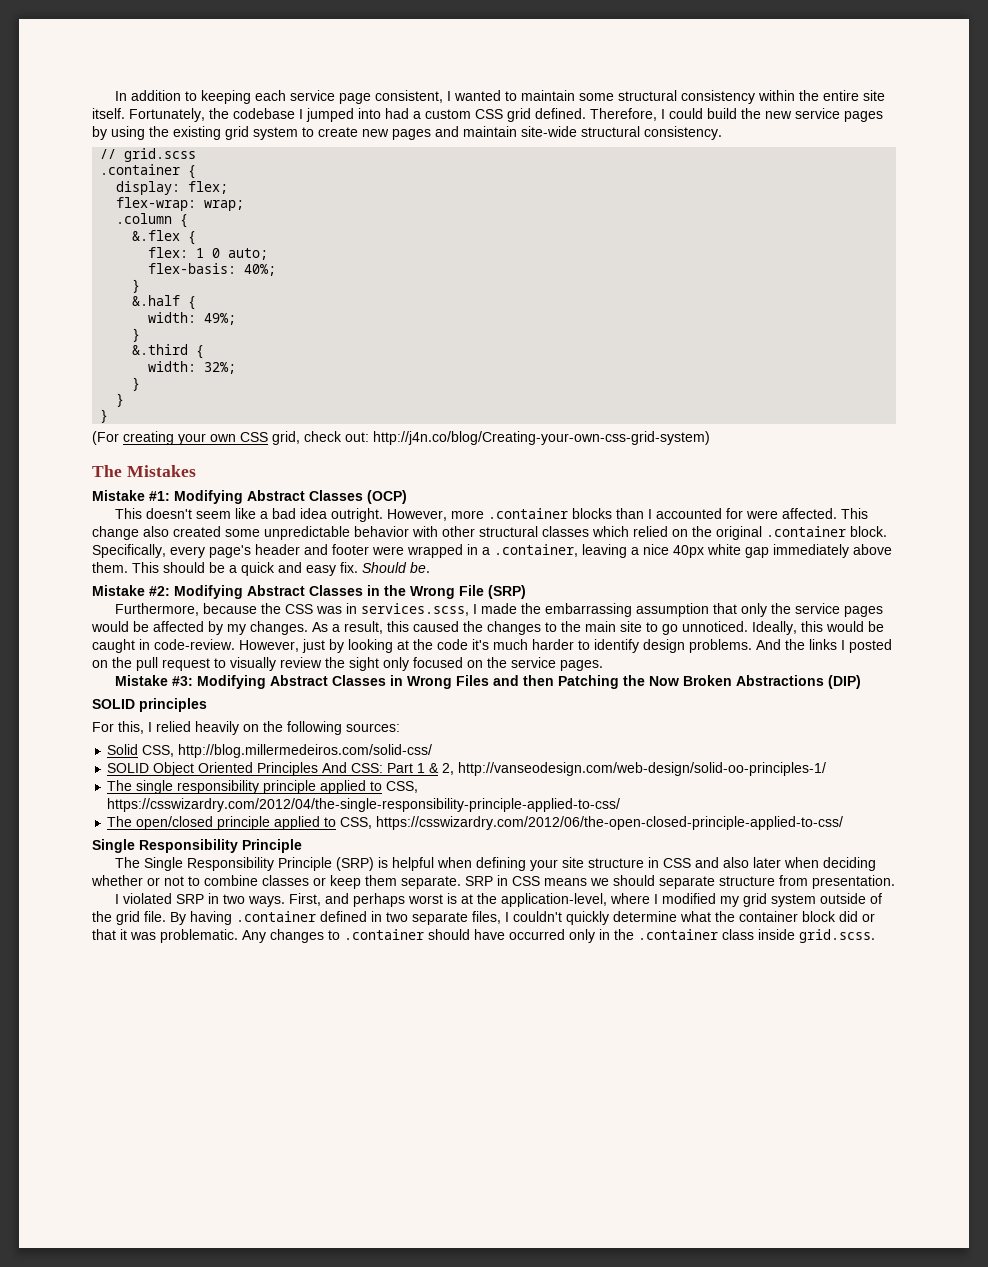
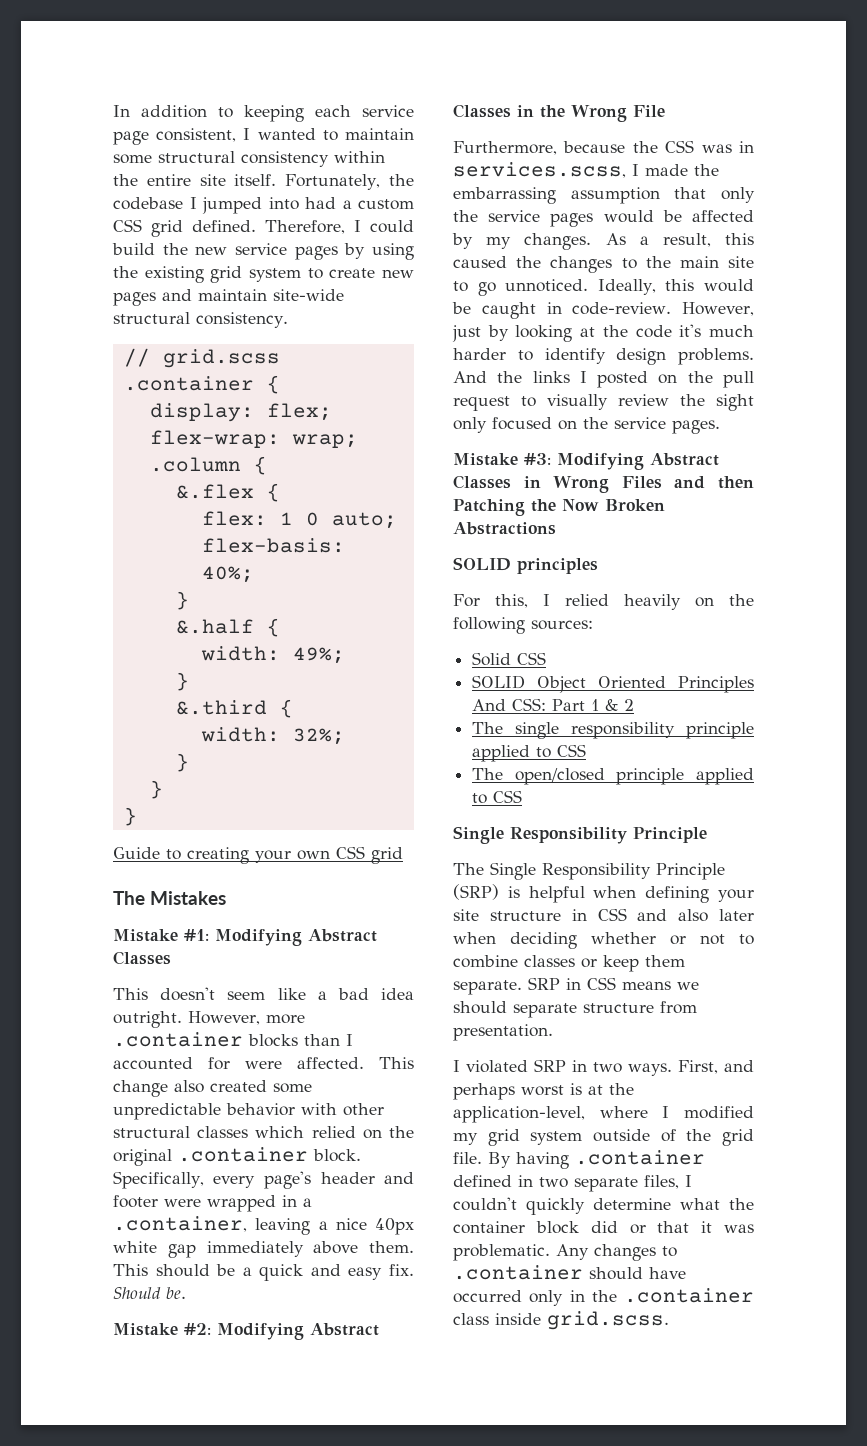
[92,431,119,445] (For -> [113,847,181,860] Guide to
[272,431,710,445] grid, check out: http://j4n.co/blog/Creating-your-own-css-grid-system) -> [371,847,403,864] grid
[367,490,407,504] (OCP) -> (171, 958) none
[488,585,526,599] (SRP) -> (665, 111) none
[827,675,861,689] (DIP) -> (556, 528) none
[142,744,433,758] CSS, http://blog.millermedeiros.com/solid-css/ -> [517,652,547,665] CSS
[442,762,827,776] 2, http://vanseodesign.com/web-design/solid-oo-principles-1/ -> [624,699,635,711] 2
[386,781,419,793] [107,798,621,812] CSS, https://csswizardry.com/2012/04/the-single-responsibility-principle-applied-to-css/ -> [557,744,587,757] CSS
[340,816,844,830] CSS, https://csswizardry.com/2012/06/the-open-closed-principle-applied-to-css/ -> [493,790,523,803] CSS

